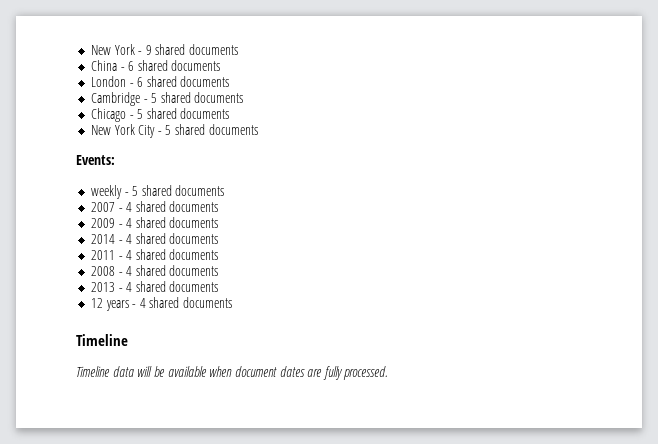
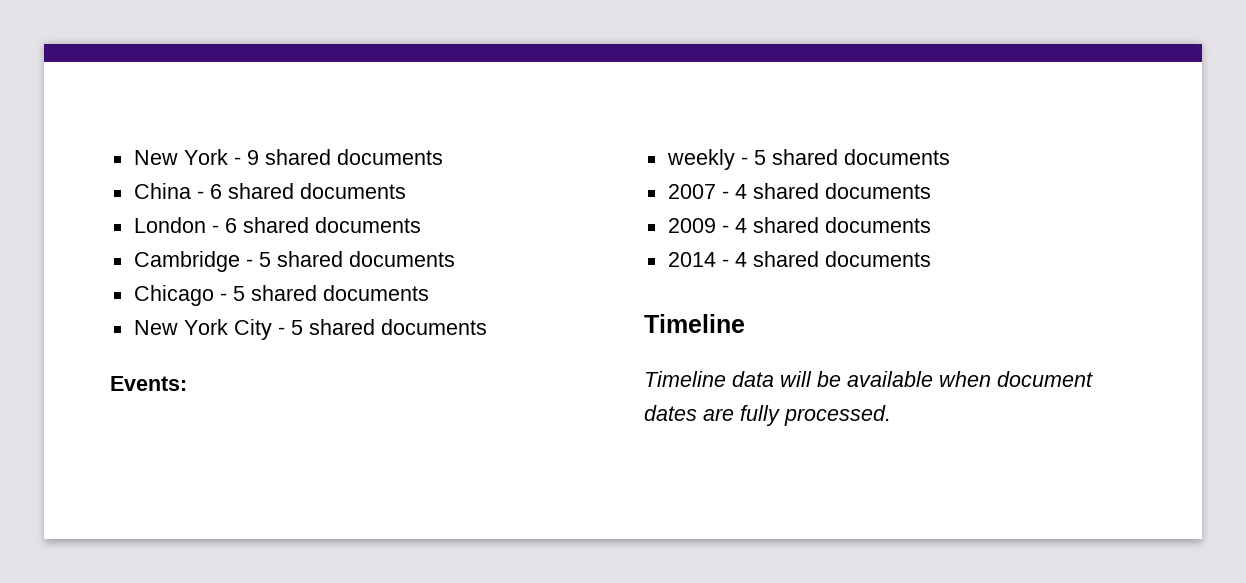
[90,249,219,260] [90,265,219,276] [90,281,219,292] [90,297,233,311] // 2011 - 4 shared documents // 2008 - 4 shared documents // 2013 - 4 shared documents // 12 years - 4 shared documents -> (931, 259) none

